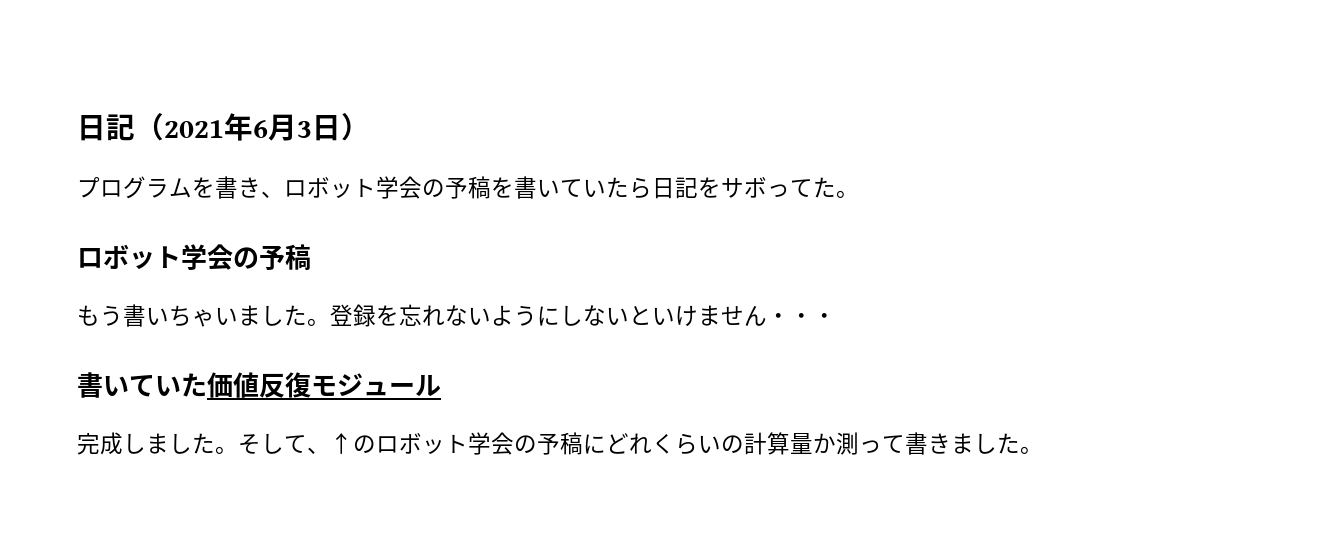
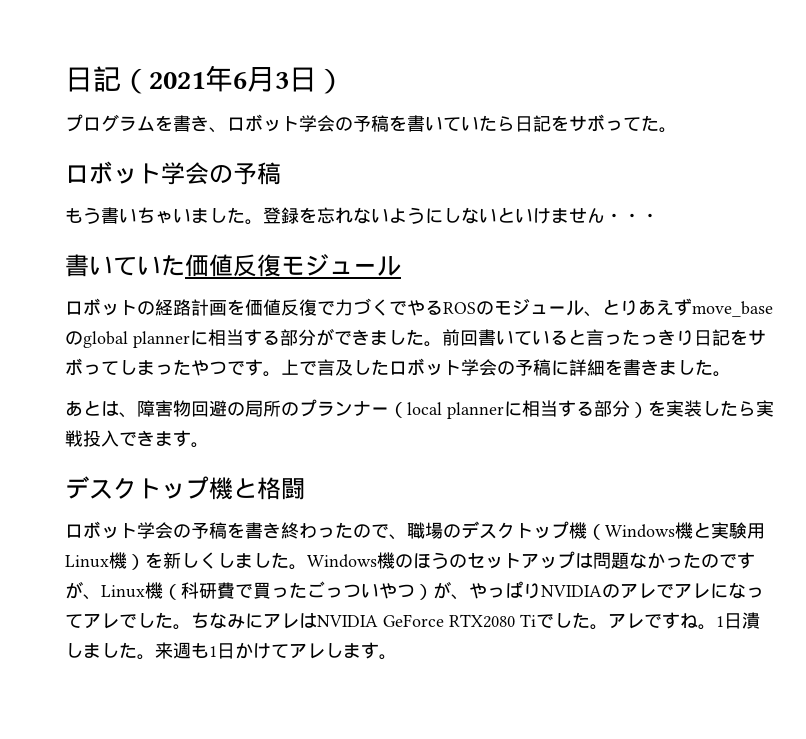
[77,432,376,455] 完成しました。そして、↑の -> [65,298,773,317] [65,328,766,348] [65,358,389,377] ロボットの経路計画を価値反復で力づくでやるROSのモジュール、とりあえずmove_baseのglobal plannerに相当する部分ができました。前回書いていると言ったっきり日記をサボってしまったやつです。上で言及した
[606,432,1020,455] どれくらいの計算量か測って書きました -> [569,359,731,377] [65,399,774,419] [65,430,209,448] [65,476,305,500] [65,521,765,540] [65,551,755,570] [65,581,764,600] [65,612,760,630] [65,642,379,660] 詳細を書きました。 // あとは、障害物回避の局所のプランナー（local plannerに相当する部分）を実装したら実戦投入できます。 // デスクトップ機と格闘 // ロボット学会の予稿を書き終わったので、職場のデスクトップ機（Windows機と実験用Linux機）を新しくしました。Windows機のほうのセットアップは問題なかったのですが、Linux機（科研費で買ったごっついやつ）が、やっぱりNVIDIAのアレでアレになってアレでした。ちなみにアレはNVIDIA GeForce RTX2080 Tiでした。アレですね。1日潰しました。来週も1日かけてアレします

